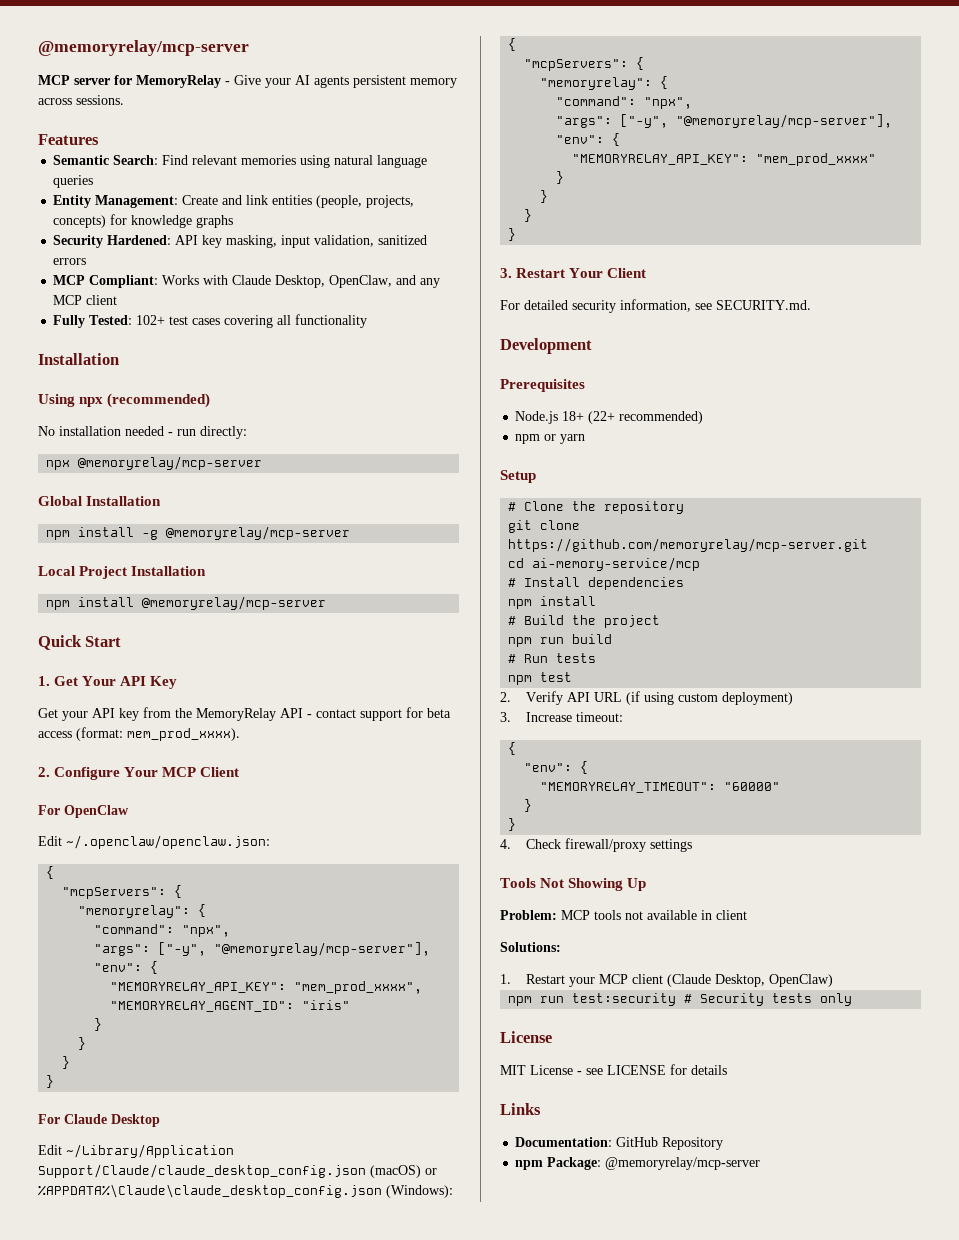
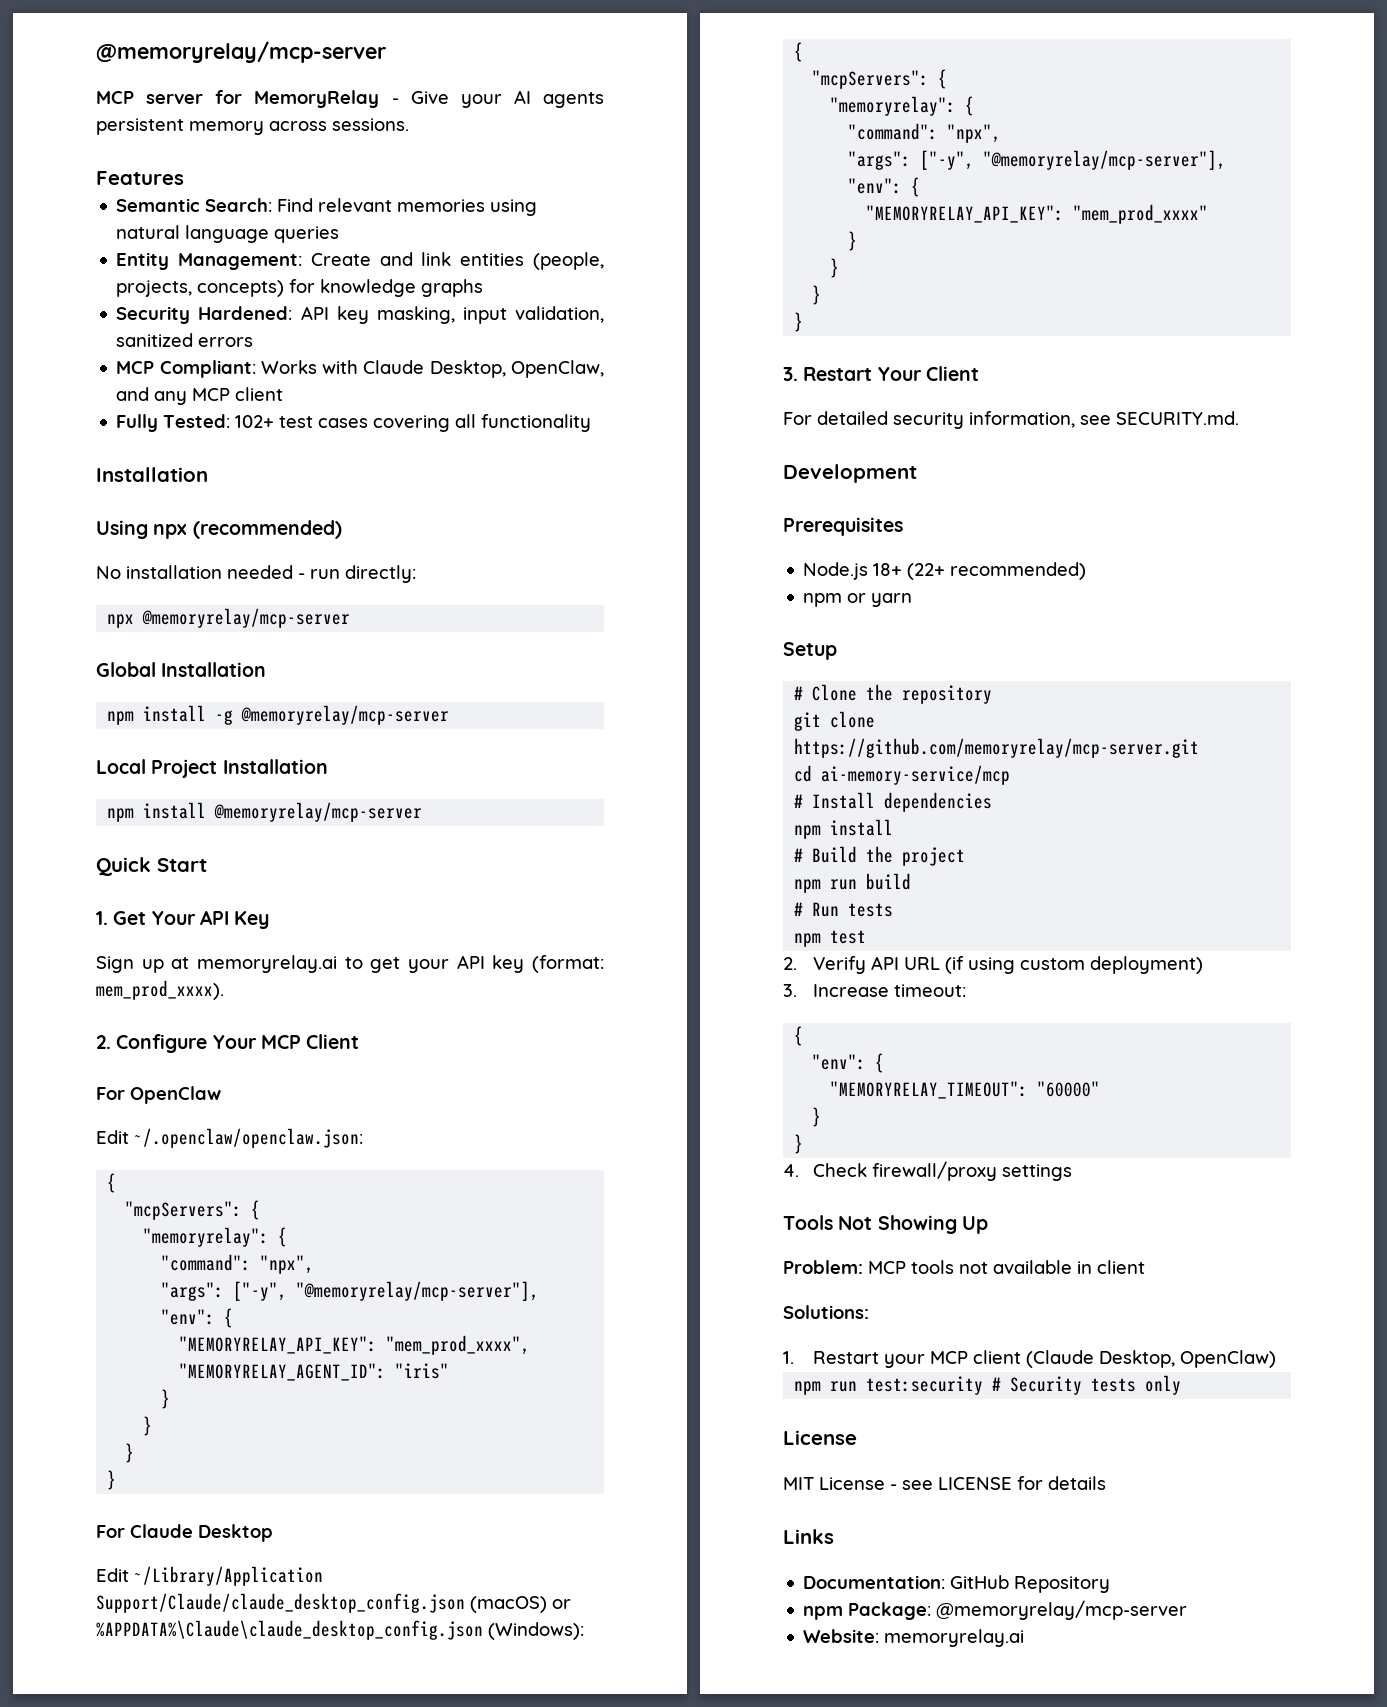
[38,707,451,721] [38,731,72,738] Get your API key from the MemoryRelay API - contact support for beta access -> [96,955,525,973] Sign up at memoryrelay.ai to get your API key
(761, 1163) none -> [803,1629,1025,1647] // Website: memoryrelay.ai

